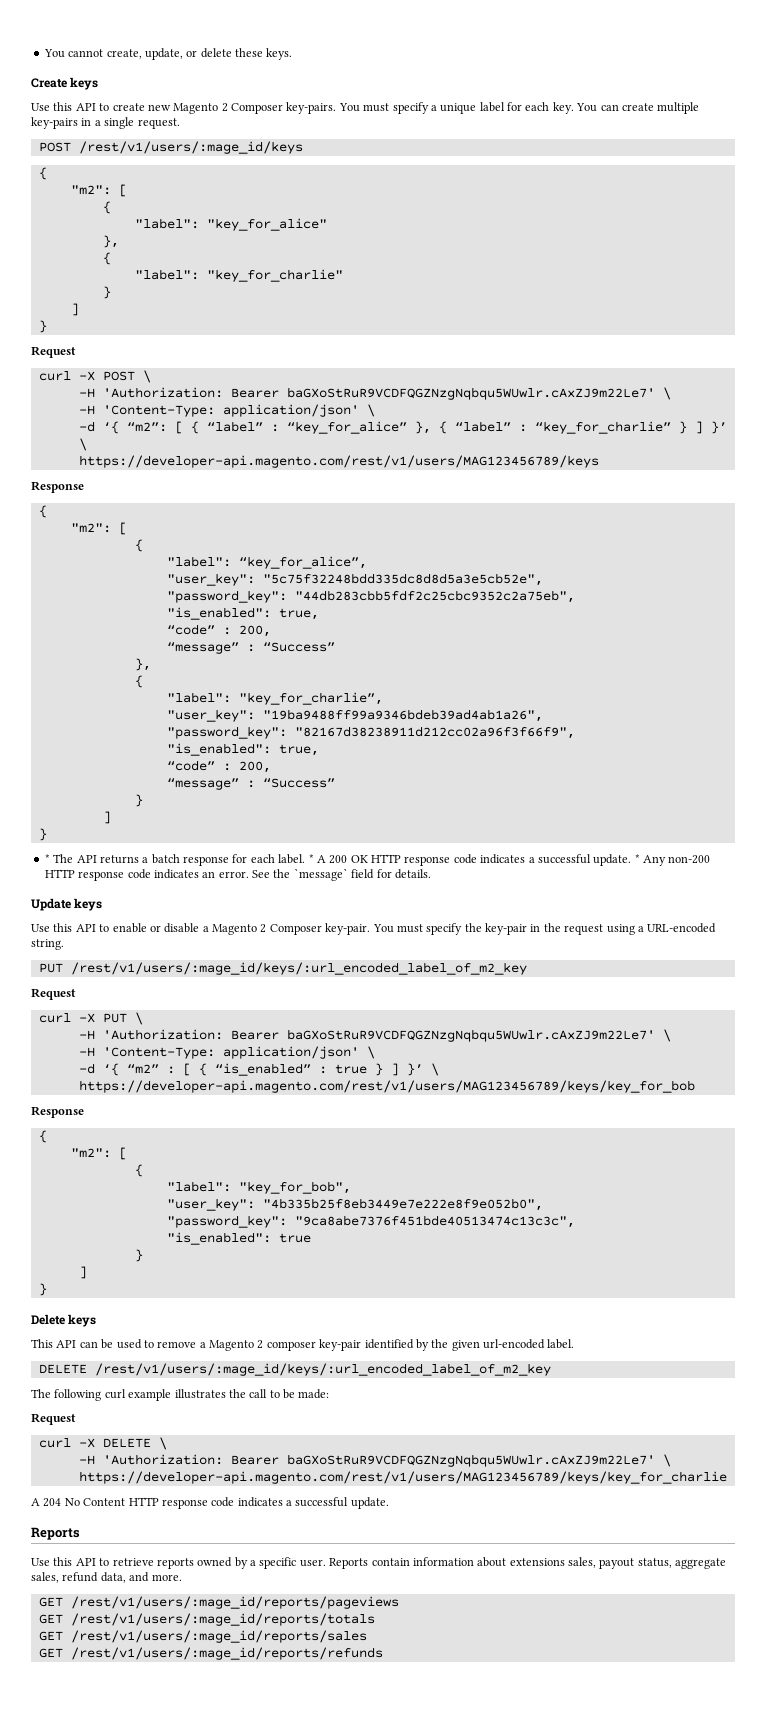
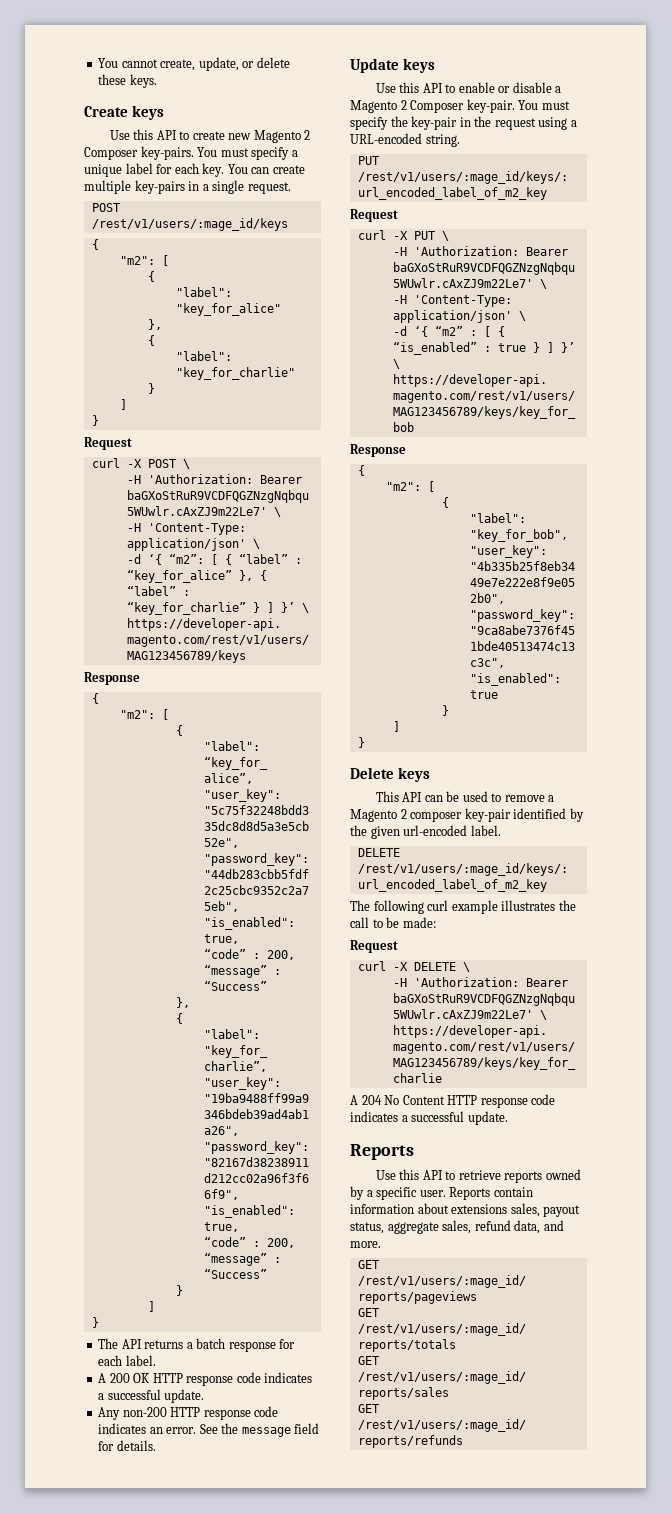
[44,854,50,863] * -> (99, 1322) none
[308,854,314,863] * -> (156, 1360) //
[634,854,640,863] * -> (205, 1396) //
[293,868,348,881] `message` -> [241,1427,291,1437] message

